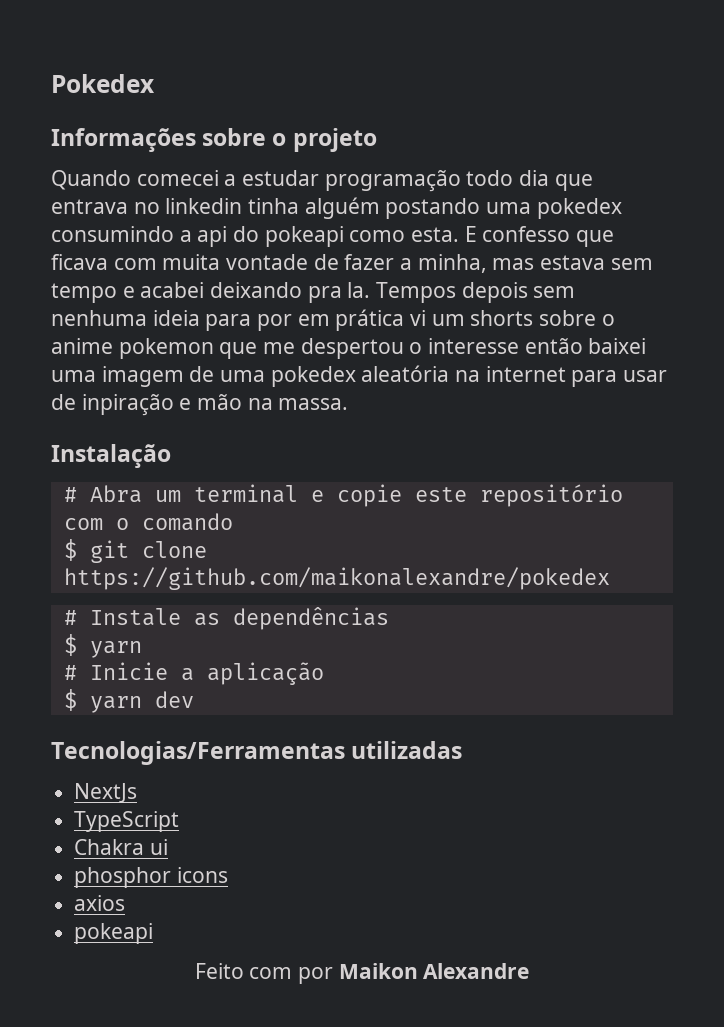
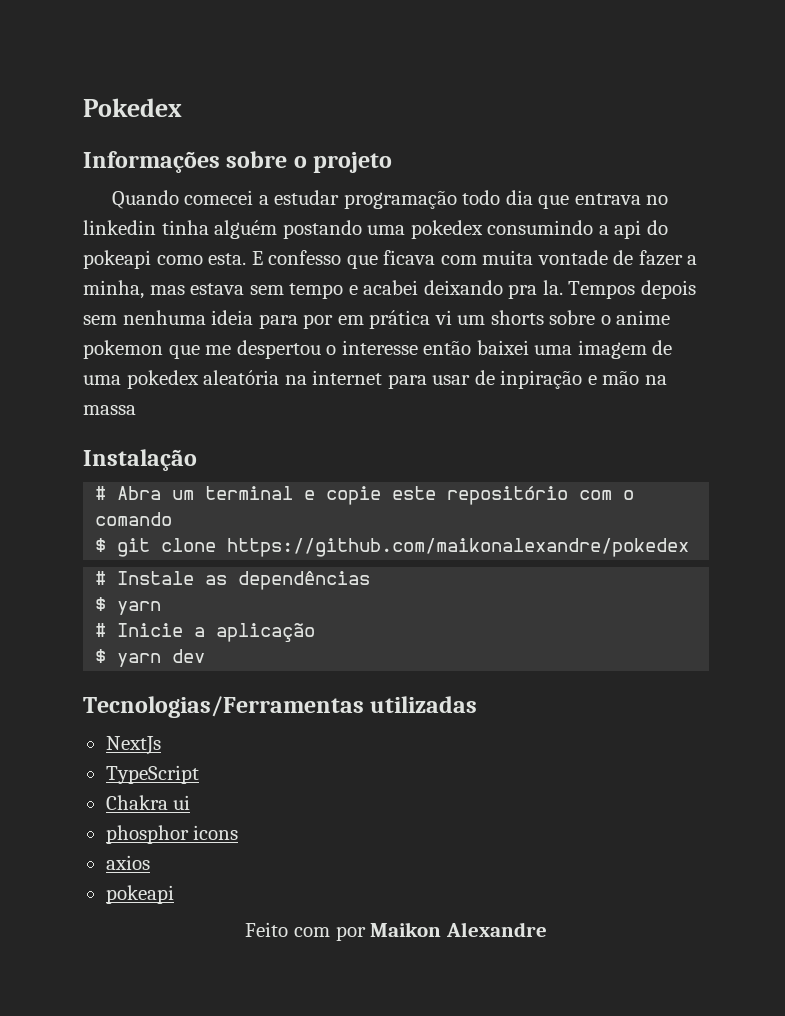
[278,398,349,410] massa. -> [83,405,136,415] massa

